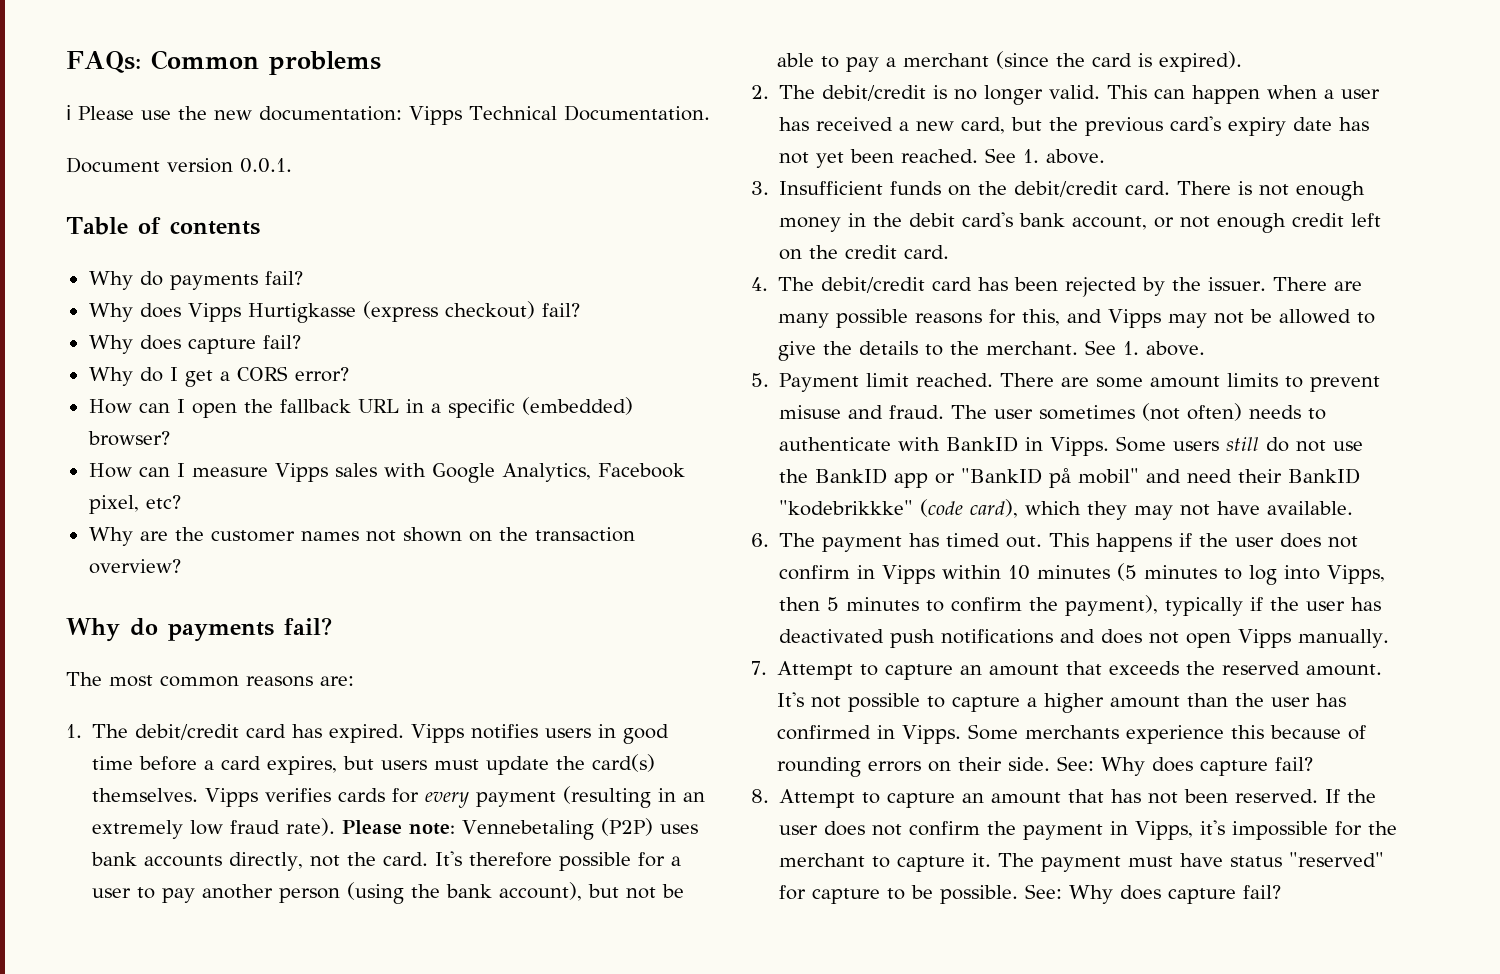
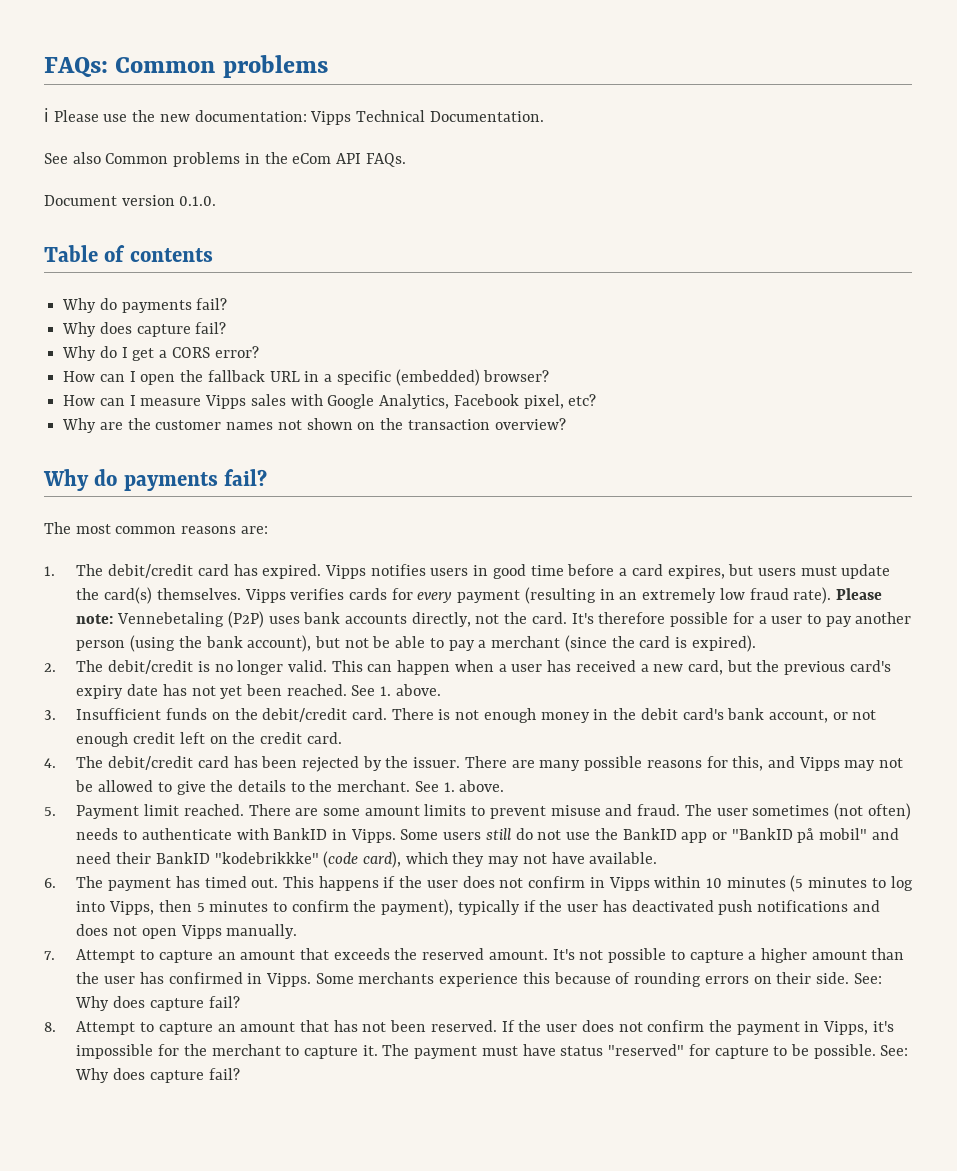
(710, 113) none -> [44,152,406,167] // See also Common problems in the eCom API FAQs.
[240,158,292,173] 0.0.1. -> [179,196,217,206] 0.1.0.
[88,301,580,323] // Why does Vipps Hurtigkasse (express checkout) fail? -> (228, 304) none

